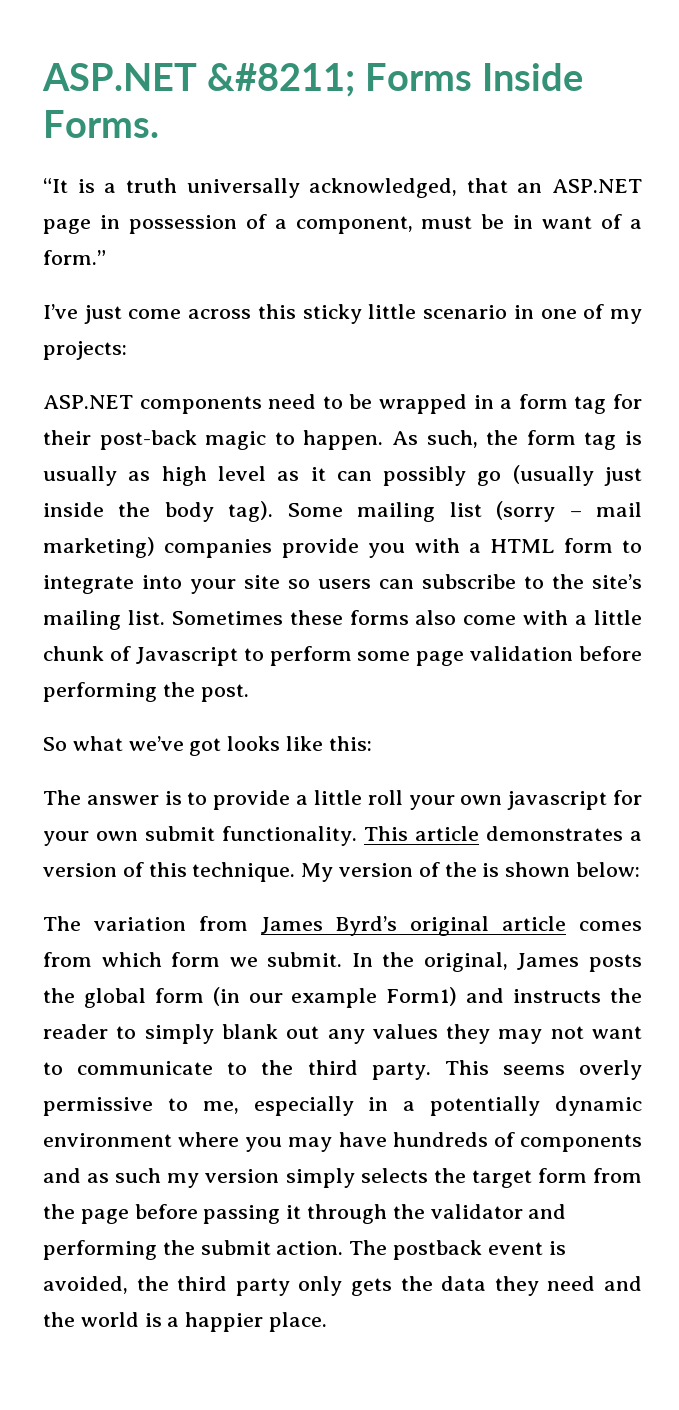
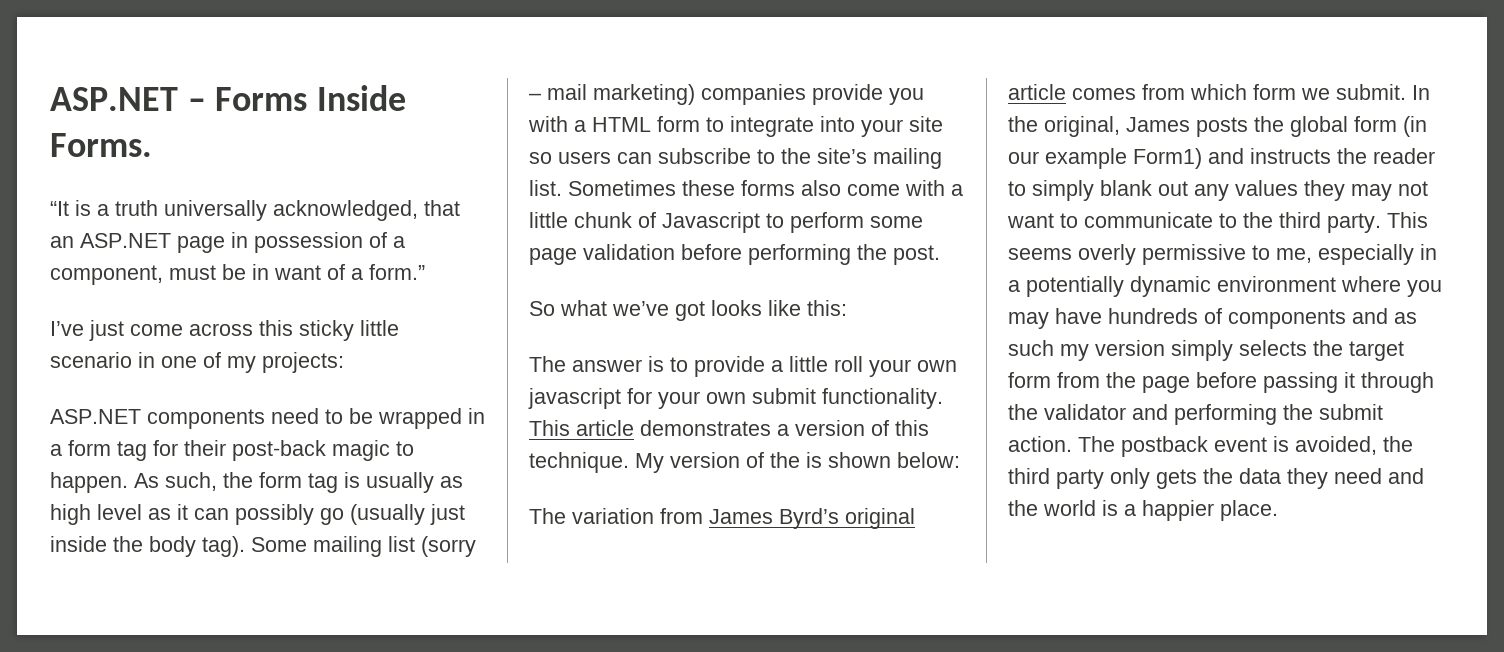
[42,63,356,97] ASP.NET &#8211; -> [50,87,206,111] ASP.NET –

